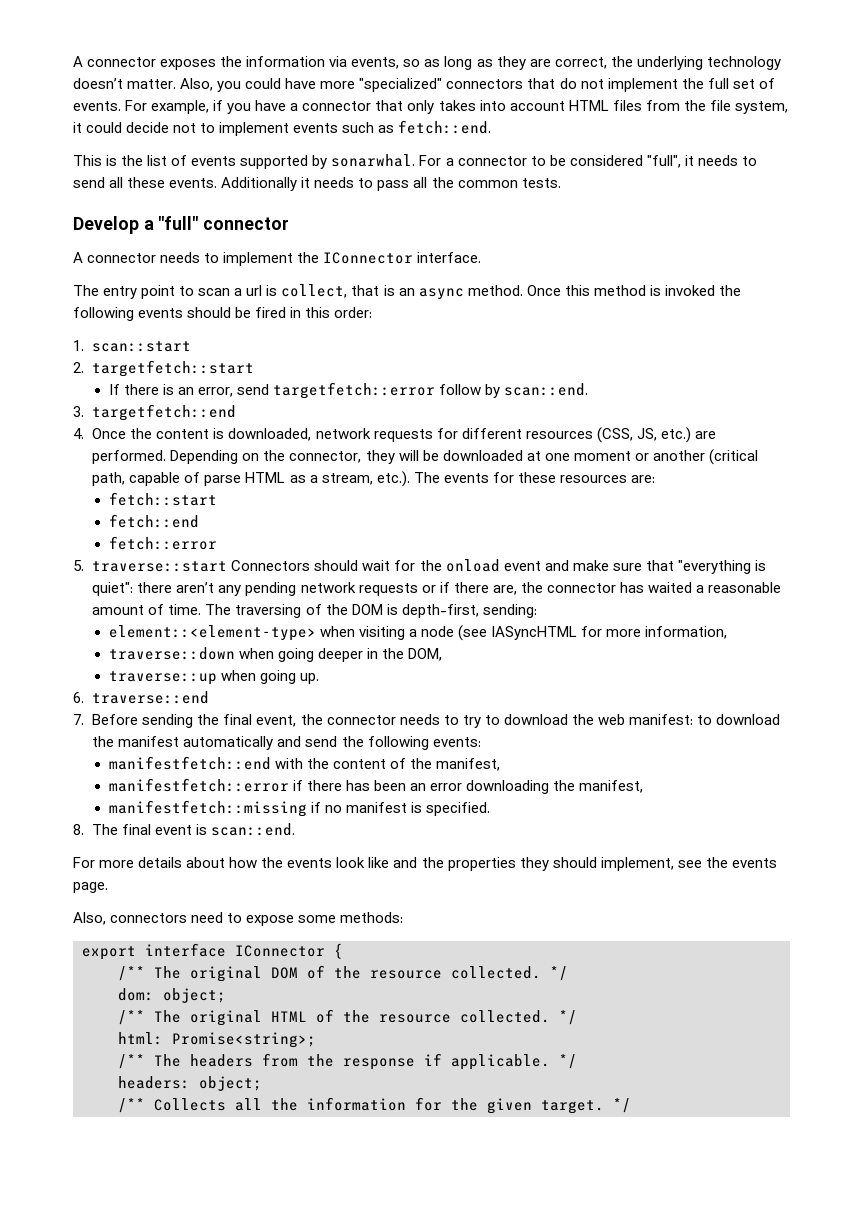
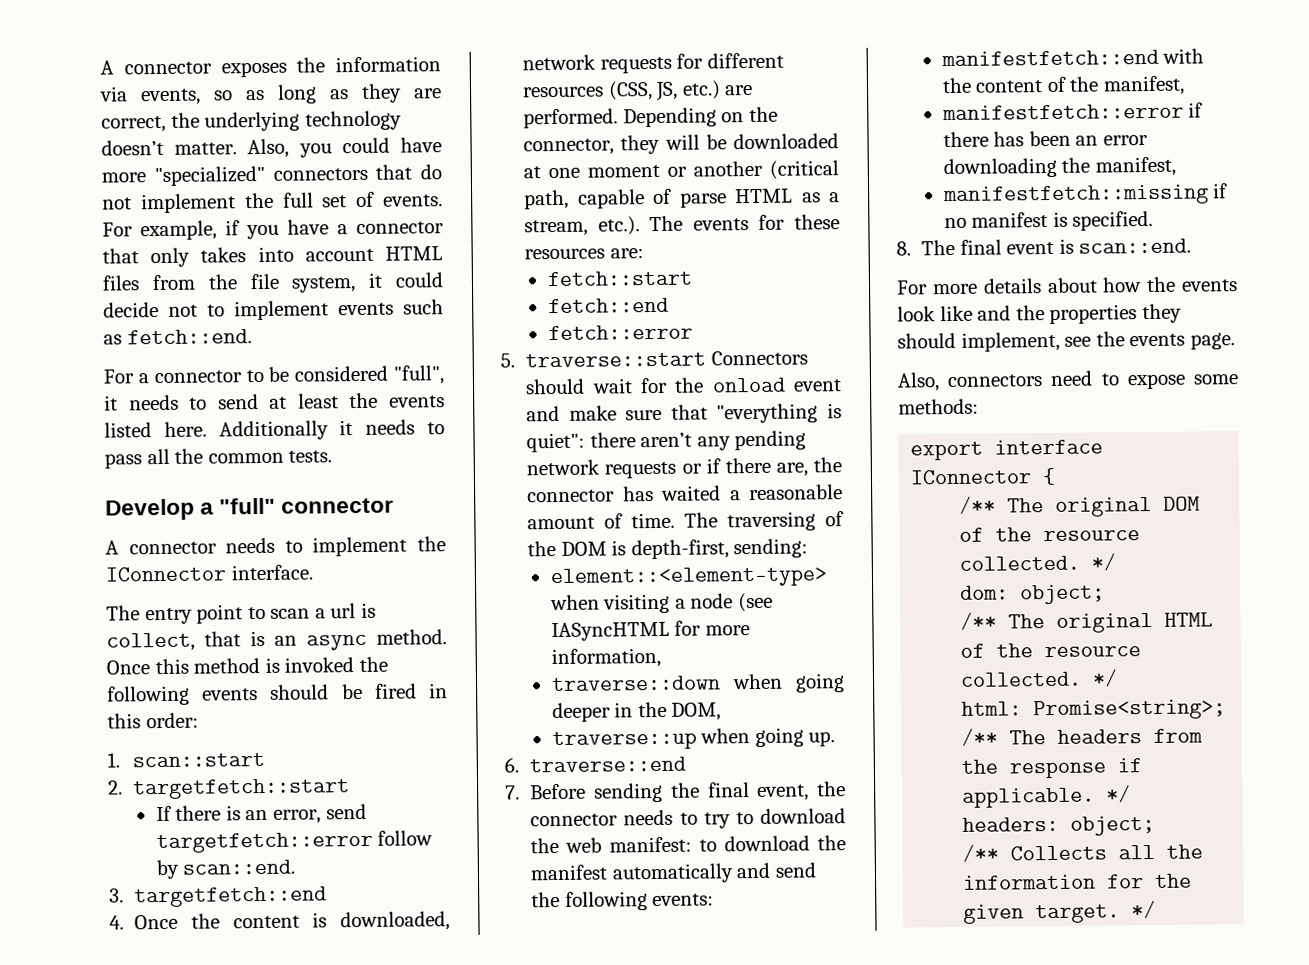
[73,154,416,169] This is the list of events supported by sonarwhal. -> (252, 337) none
[109,177,218,188] all these events. -> [269,392,445,409] [104,421,207,438] at least the events listed here.

